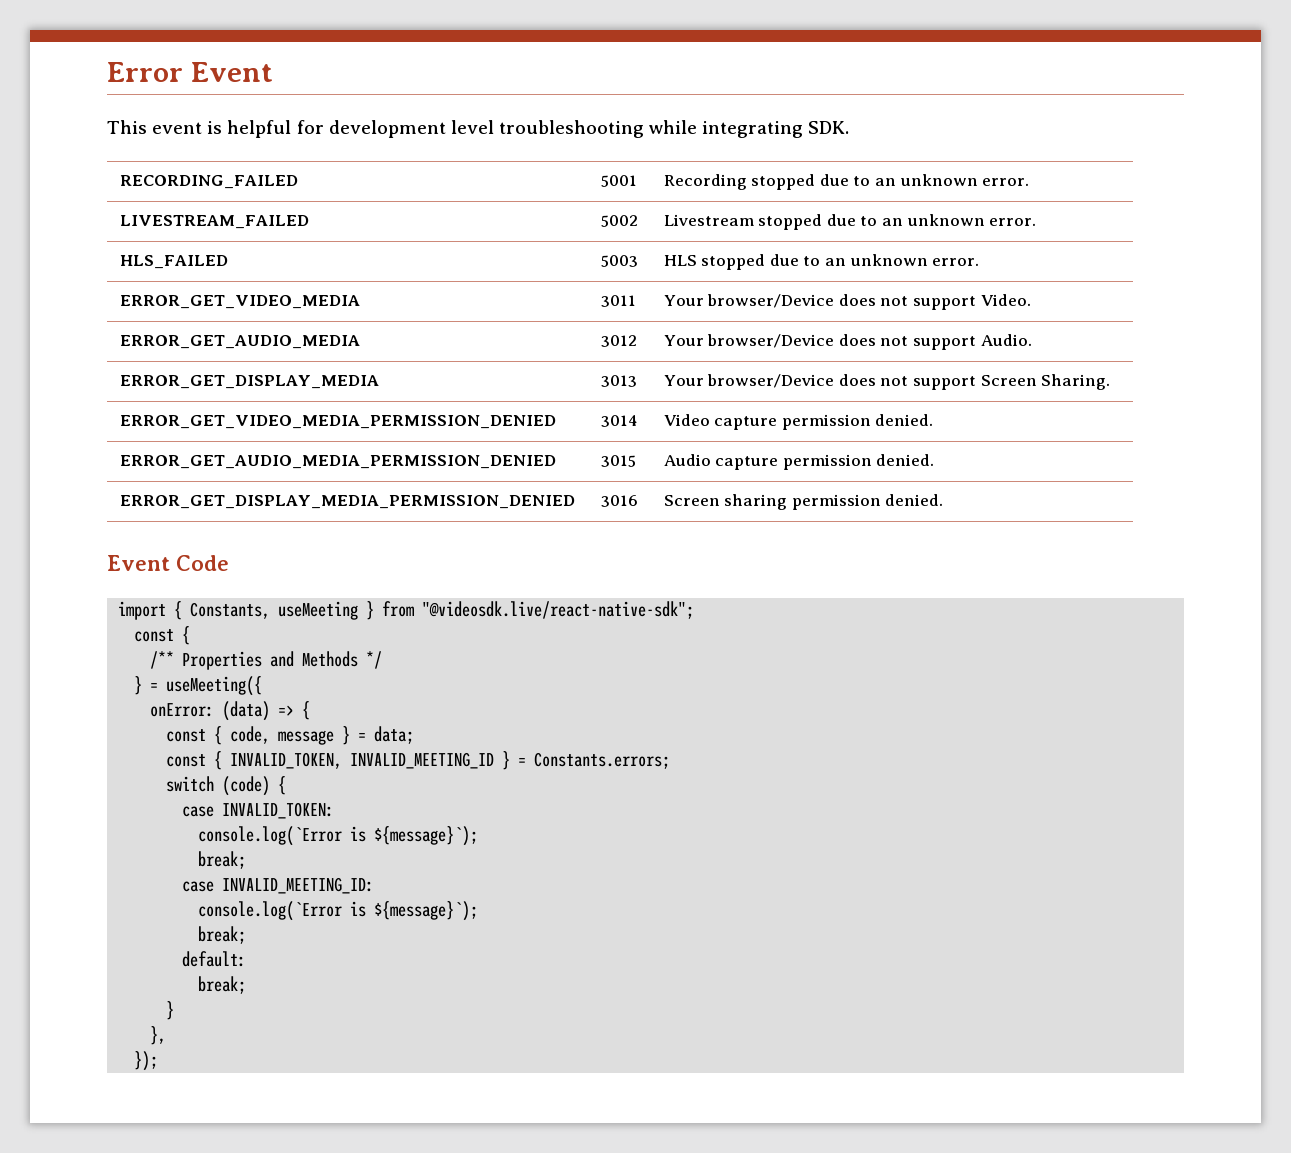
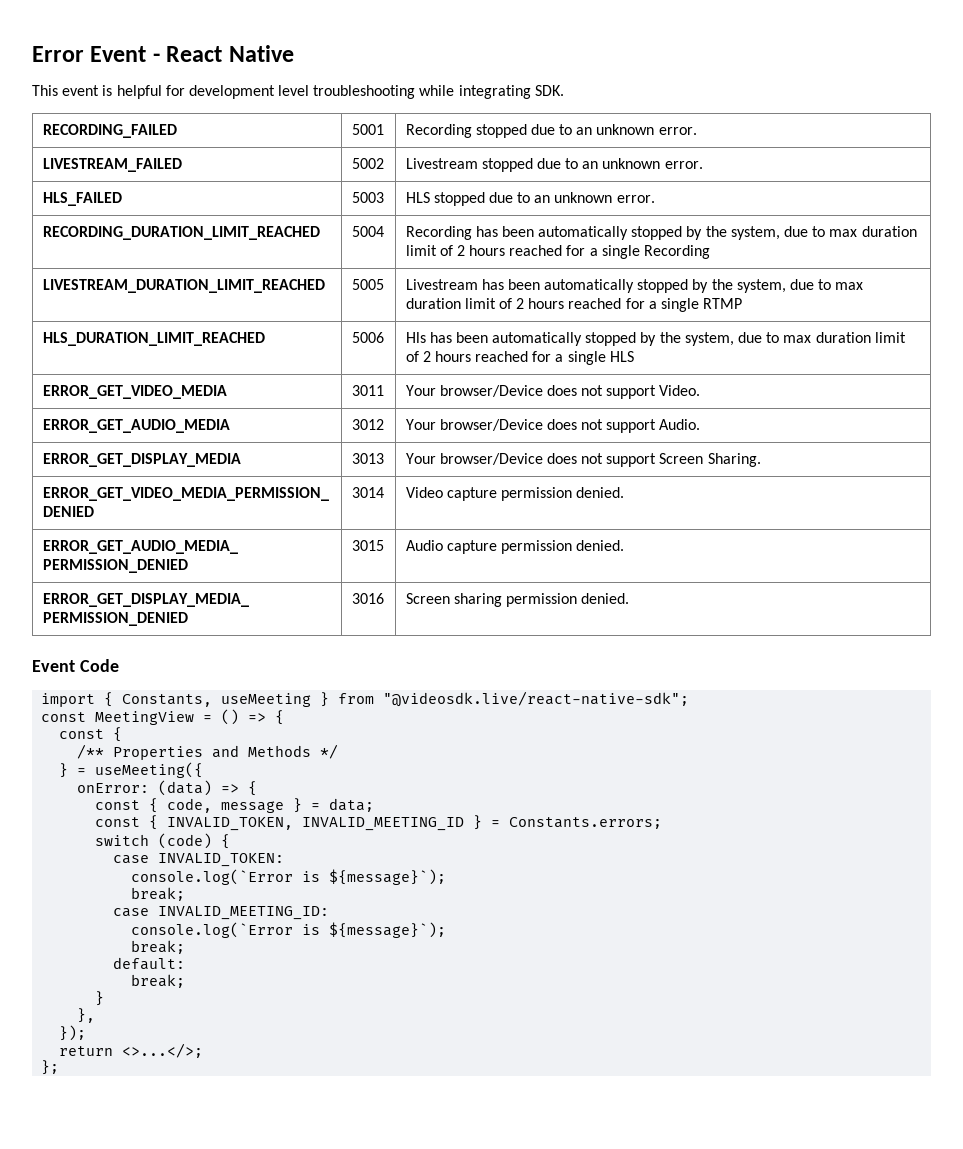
(273, 72) none -> [152,45,294,62] - React Native
(980, 262) none -> [42,226,320,240] [351,226,384,237] [405,226,917,240] [405,245,711,259] [42,279,325,293] [351,279,384,290] [405,279,864,293] [405,298,743,312] [42,332,265,346] [351,332,384,343] [405,332,906,346] [405,351,634,365] // RECORDING_DURATION_LIMIT_REACHED | 5004 | Recording has been automatically stopped by the system, due to max duration limit of 2 hours reached for a single Recording // LIVESTREAM_DURATION_LIMIT_REACHED | 5005 | Livestream has been automatically stopped by the system, due to max duration limit of 2 hours reached for a single RTMP // HLS_DURATION_LIMIT_REACHED | 5006 | Hls has been automatically stopped by the system, due to max duration limit of 2 hours reached for a single HLS
(695, 610) none -> [41,709,285,725] // const MeetingView = () => {
(159, 1061) none -> [59,1043,204,1058] [41,1060,60,1075] // return <>...</>; // };

